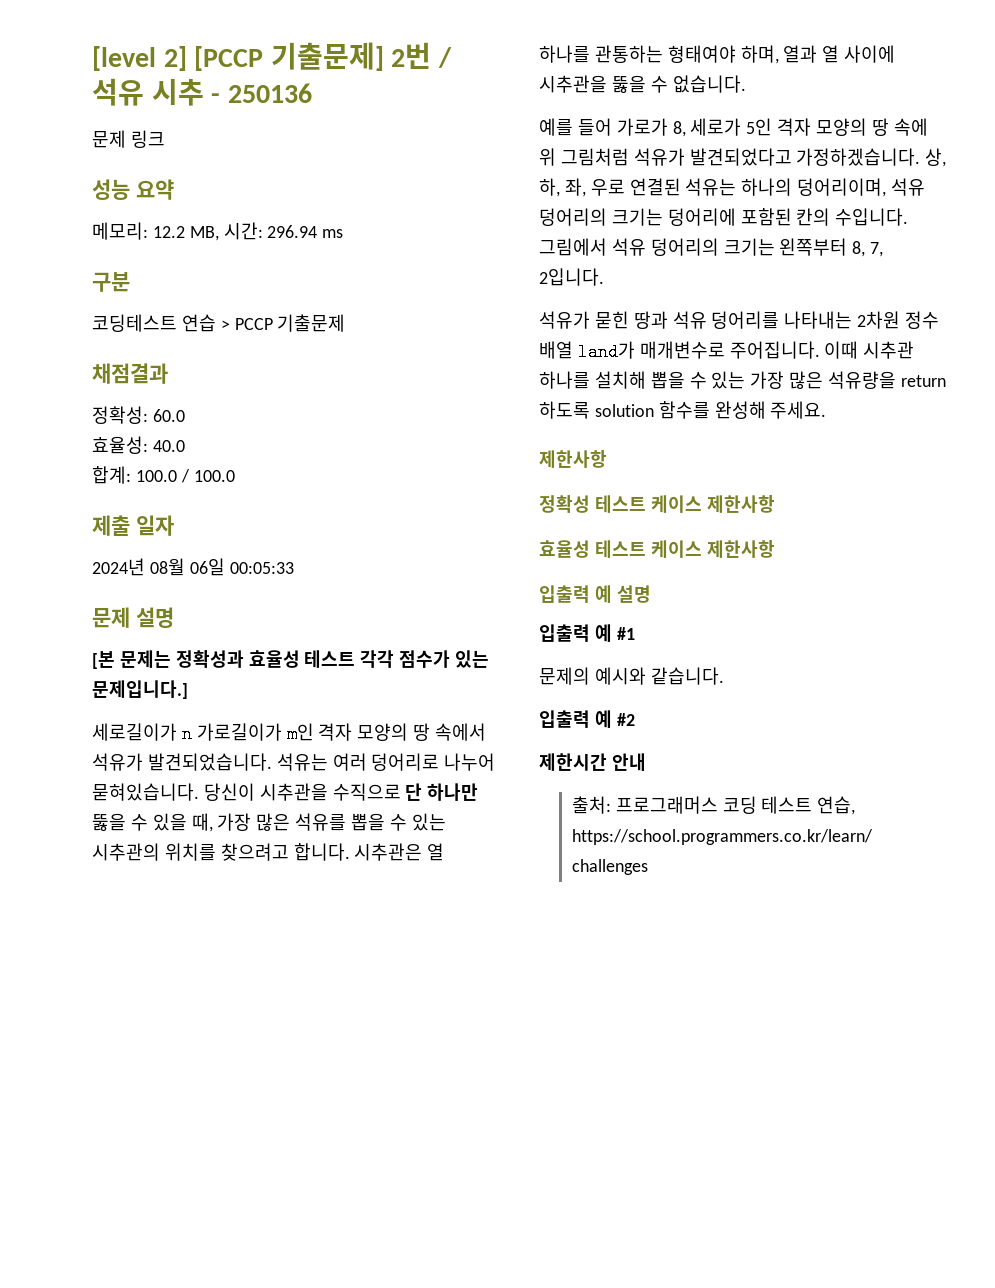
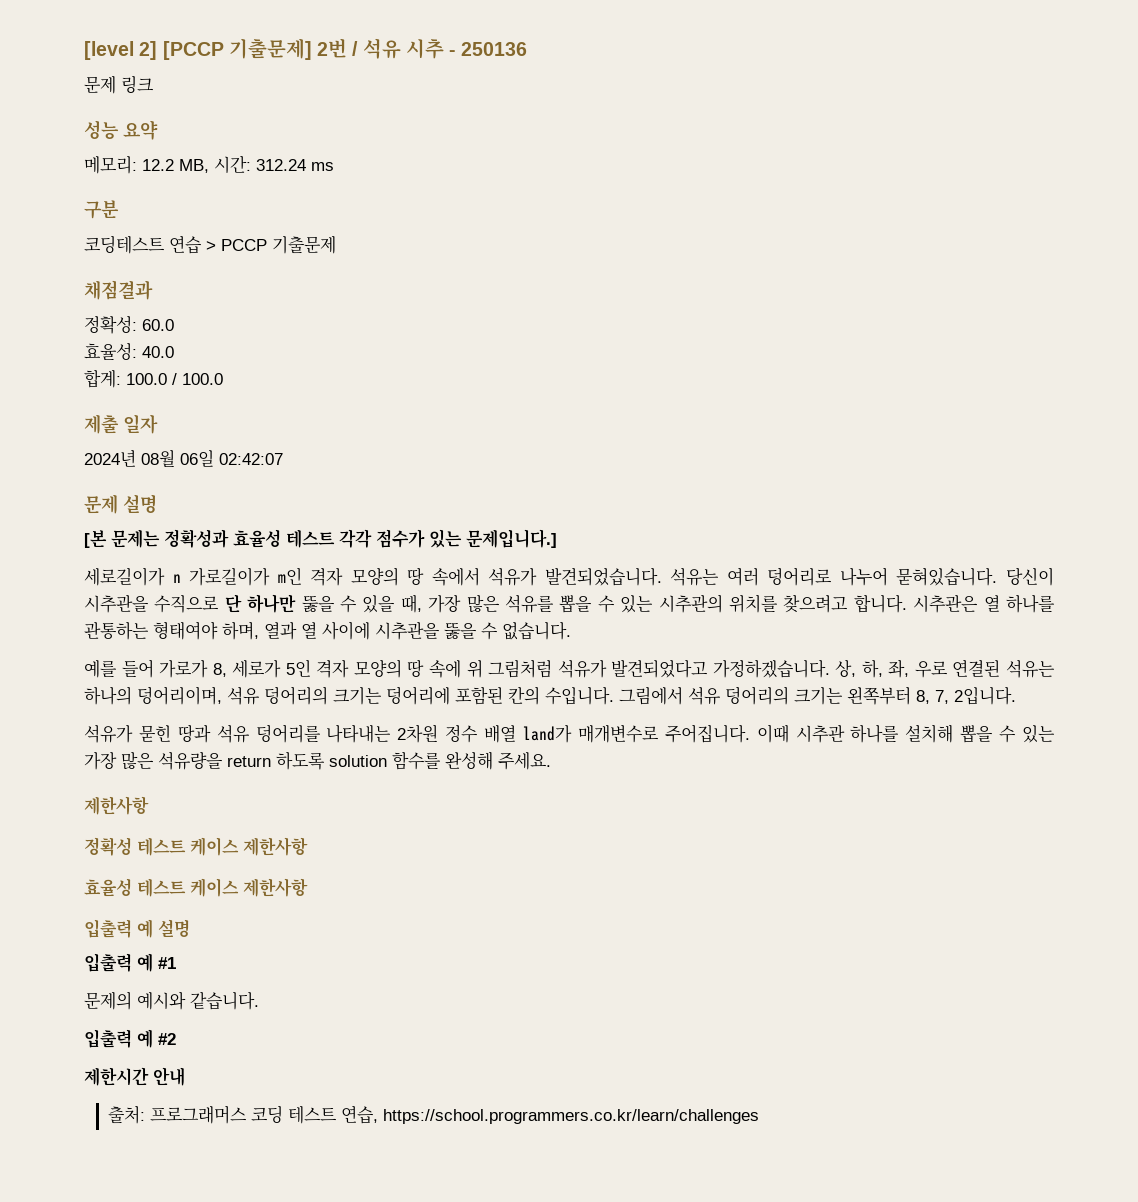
[267,225,318,238] 296.94 -> [256,159,306,171] 312.24
[229,562,294,574] 00:05:33 -> [219,453,283,465] 02:42:07

